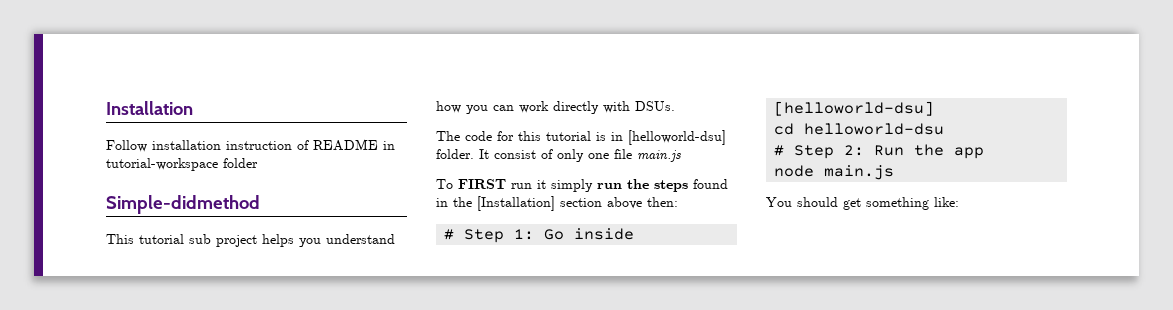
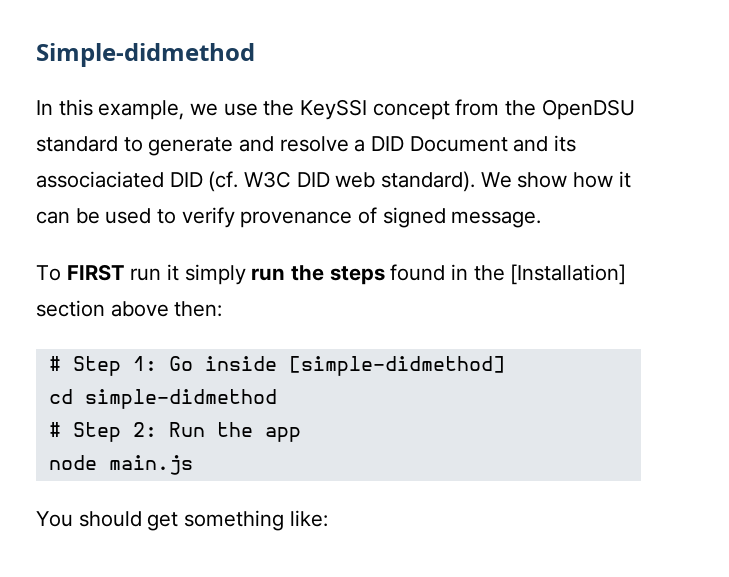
[106,101,193,115] [106,139,395,152] [106,158,258,171] [106,195,260,214] [106,234,395,247] [436,101,675,114] [436,130,726,145] [436,149,681,162] Installation // Follow installation instruction of README in tutorial-workspace folder // Simple-didmethod // This tutorial sub project helps you understand how you can work directly with DSUs. // The code for this tutorial is in [helloworld-dsu] folder. It consist of only one file main.js -> [36,43,255,67] [36,99,635,120] [36,135,577,156] [36,171,631,192] [36,207,542,228] Simple-didmethod // In this example, we use the KeySSI concept from the OpenDSU standard to generate and resolve a DID Document and its associaciated DID (cf. W3C DID web standard). We show how it can be used to verify provenance of signed message.
[774,101,935,116] [helloworld-dsu] -> [288,356,505,376] [simple-didmethod]
[804,123,945,135] helloworld-dsu -> [84,389,277,409] simple-didmethod

